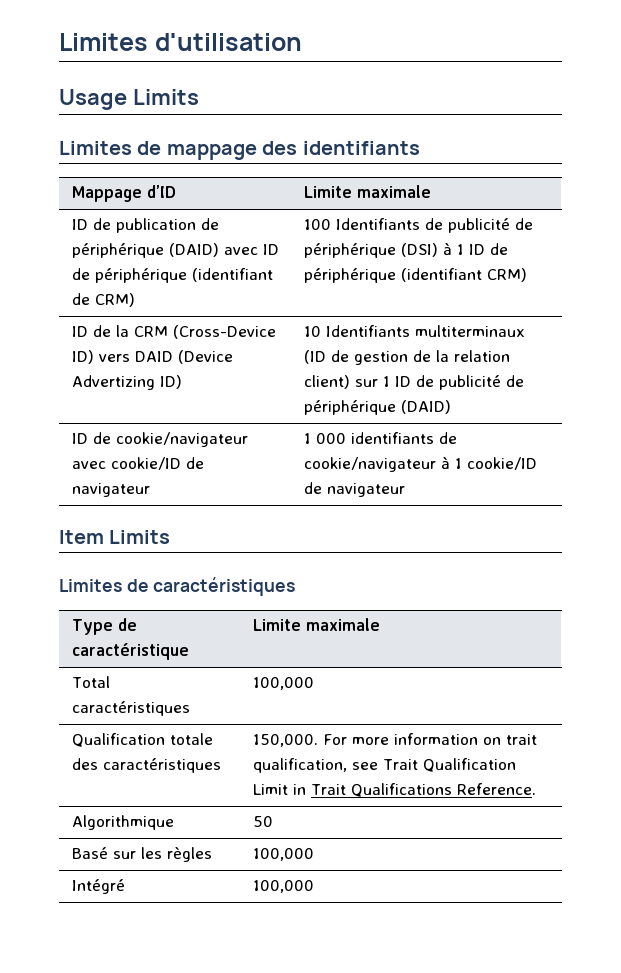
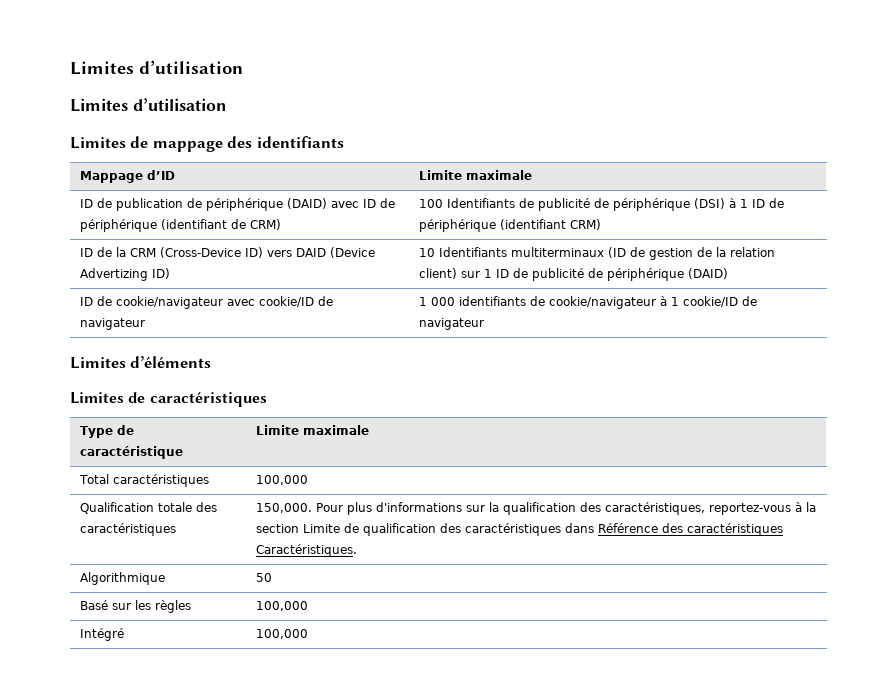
[59,33,302,51] [59,89,199,110] Limites d'utilisation // Usage Limits -> [70,60,243,75] [70,98,227,112] Limites d’utilisation // Limites d’utilisation
[59,530,171,544] Item Limits -> [70,355,212,369] Limites d’éléments
[322,733,537,745] [252,758,516,773] [252,783,536,797] For more information on trait qualification, see Trait Qualification Limit in Trait Qualifications Reference. -> [316,502,817,515] [256,523,784,536] [256,544,358,557] Pour plus d'informations sur la qualification des caractéristiques, reportez-vous à la section Limite de qualification des caractéristiques dans Référence des caractéristiques Caractéristiques.

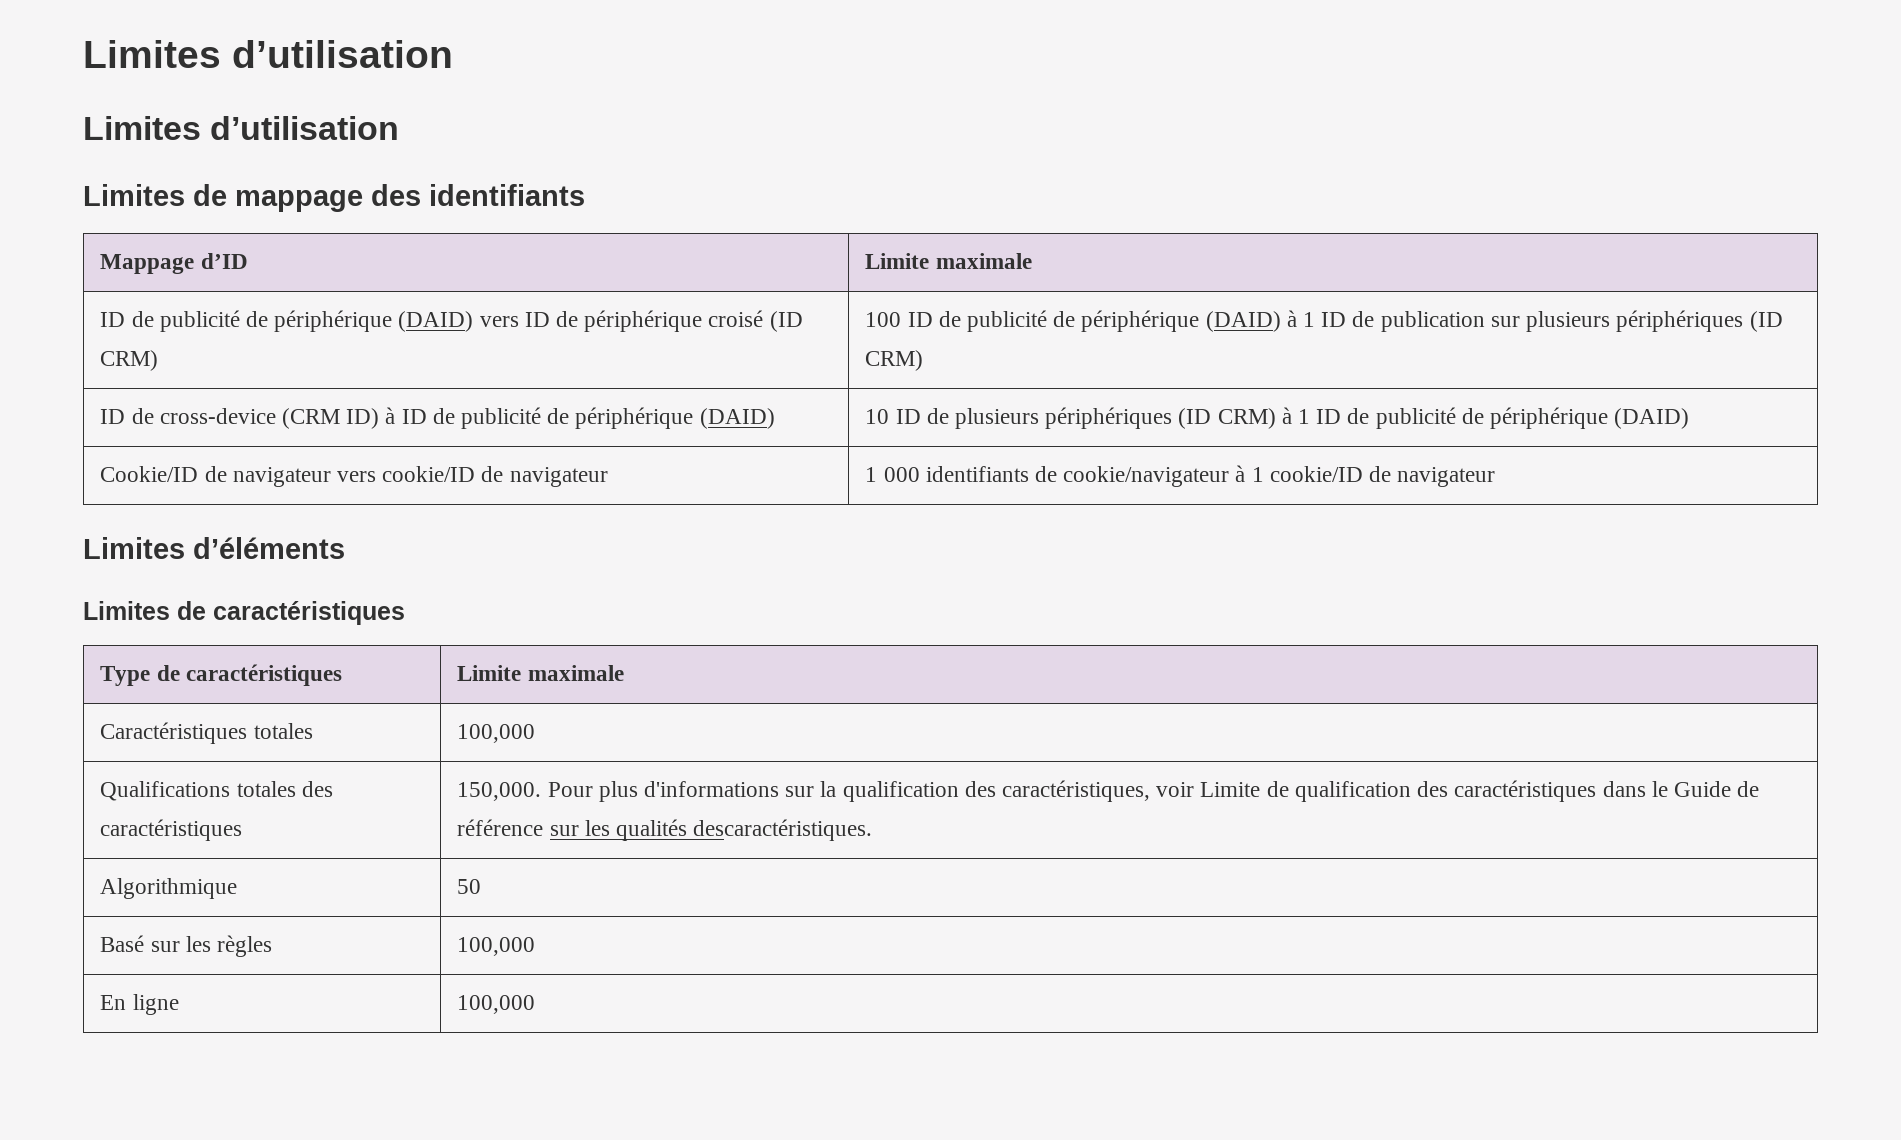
[116,198,396,211] [80,219,247,232] publication de périphérique (DAID) avec ID de périphérique (identifiant de -> [159,310,803,332] publicité de périphérique (DAID) vers ID de périphérique croisé (ID
[447,198,785,211] [419,219,602,232] [80,247,376,258] [80,268,171,281] [419,247,776,260] [419,268,481,279] Identifiants de publicité de périphérique (DSI) à 1 ID de périphérique (identifiant CRM) // ID de la CRM (Cross-Device ID) vers DAID (Device Advertizing ID) | 10 Identifiants multiterminaux (ID de gestion de la relation client) sur -> [907,310,1783,332] [865,350,924,371] [100,407,775,429] [865,407,1292,429] ID de publicité de périphérique (DAID) à 1 ID de publication sur plusieurs périphériques (ID CRM) // ID de cross-device (CRM ID) à ID de publicité de périphérique (DAID) | 10 ID de plusieurs périphériques (ID CRM) à
[80,296,256,309] ID de cookie/navigateur avec -> [100,466,377,487] Cookie/ID de navigateur vers
[80,446,184,459] [256,425,370,435] [79,474,210,487] [256,475,309,485] [80,502,193,514] caractéristique | Limite maximale // Total caractéristiques | 100,000 // Qualification totale -> [185,664,342,686] [457,665,624,681] [100,722,313,744] [457,724,536,743] [100,781,296,801] caractéristiques | Limite maximale // Caractéristiques totales | 100,000 // Qualifications totales
[709,502,817,515] [256,524,300,533] reportez-vous à la section -> [1156,782,1195,797] voir
[598,523,784,536] [256,544,358,557] Référence des caractéristiques Caractéristiques. -> [1651,781,1760,797] [457,819,873,841] le Guide de référence sur les qualités descaractéristiques.
[80,628,125,641] Intégré -> [100,994,179,1015] En ligne

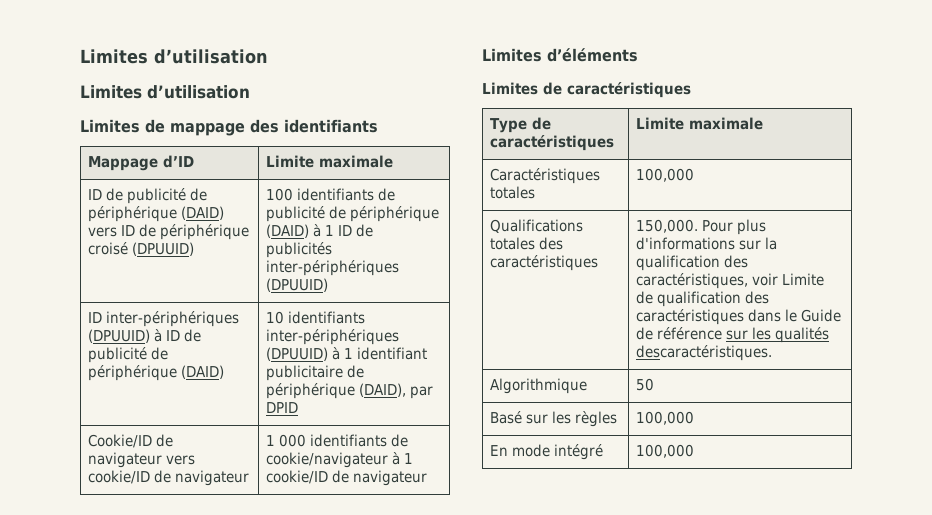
[769,311,803,332] [100,350,159,371] (ID CRM) -> [132,242,195,256] (DPUUID)
[907,312,933,327] ID -> [297,188,375,201] identifiants
[1380,310,1783,332] [865,350,924,371] [100,408,380,429] publication sur plusieurs périphériques (ID CRM) // ID de cross-device (CRM ID) -> [266,242,333,258] [266,260,400,276] [266,278,329,292] [88,311,240,327] [88,329,151,343] publicités inter-périphériques (DPUUID) // ID inter-périphériques (DPUUID)
[895,407,1690,429] ID de plusieurs périphériques (ID CRM) à 1 ID de publicité de périphérique (DAID) -> [288,311,366,324] [266,329,400,345] [266,347,428,361] [266,365,365,381] [266,383,434,399] [266,402,299,413] identifiants inter-périphériques (DPUUID) à 1 identifiant publicitaire de périphérique (DAID), par DPID
[132,994,179,1015] ligne -> [512,444,604,460] mode intégré

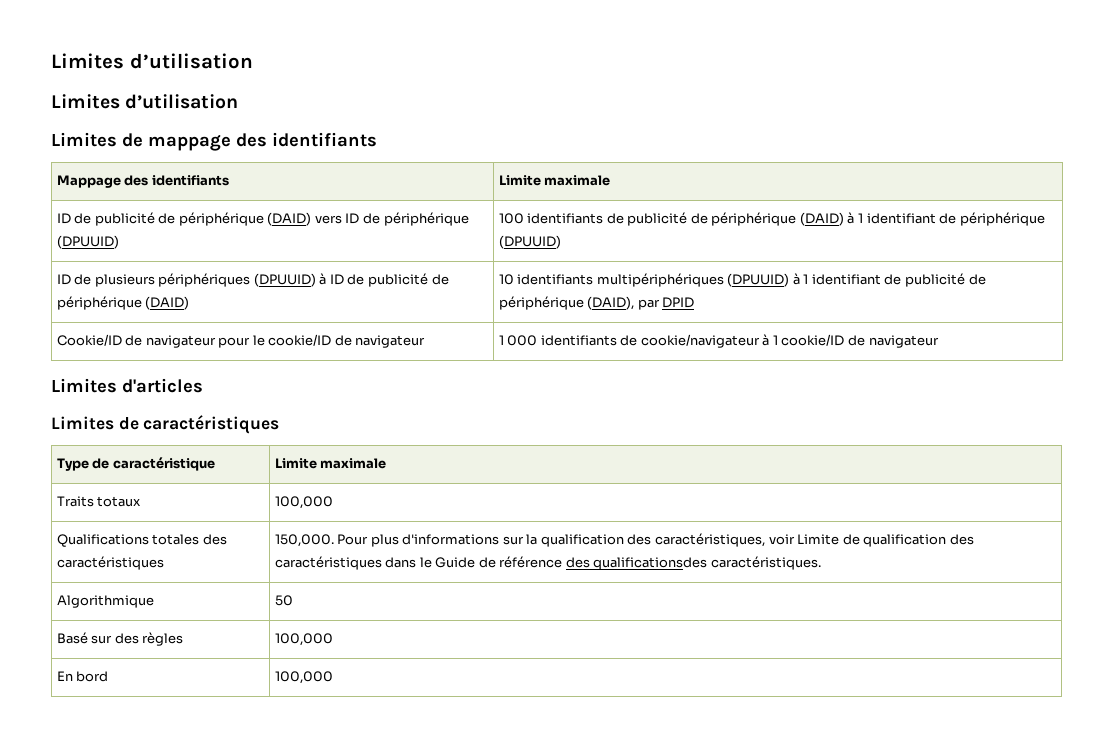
[163,155,195,168] d’ID -> [124,175,229,186] des identifiants
[88,242,129,255] croisé -> (469, 219) none
[338,224,374,237] [266,242,333,258] [266,260,400,276] ID de publicités inter-périphériques -> [866,212,1045,226] identifiant de périphérique
[106,311,240,327] inter-périphériques -> [74,273,251,287] de plusieurs périphériques
[266,329,400,345] inter-périphériques -> [596,273,724,287] multipériphériques
[266,365,344,381] publicitaire -> [884,273,965,287] de publicité
[166,455,196,465] vers -> [218,335,265,348] pour le
[547,48,638,62] d’éléments -> [122,378,203,393] d'articles
[490,135,615,151] [636,117,764,130] [490,168,601,184] [490,186,536,199] caractéristiques | Limite maximale // Caractéristiques totales -> [112,457,215,471] [274,458,387,469] [56,496,142,507] caractéristique | Limite maximale // Traits totaux
[726,327,830,343] [636,345,773,361] sur les qualités descaractéristiques. -> [565,556,821,570] des qualificationsdes caractéristiques.
[552,411,572,424] les -> [114,633,139,644] des
[512,444,604,460] mode intégré -> [76,671,109,682] bord

